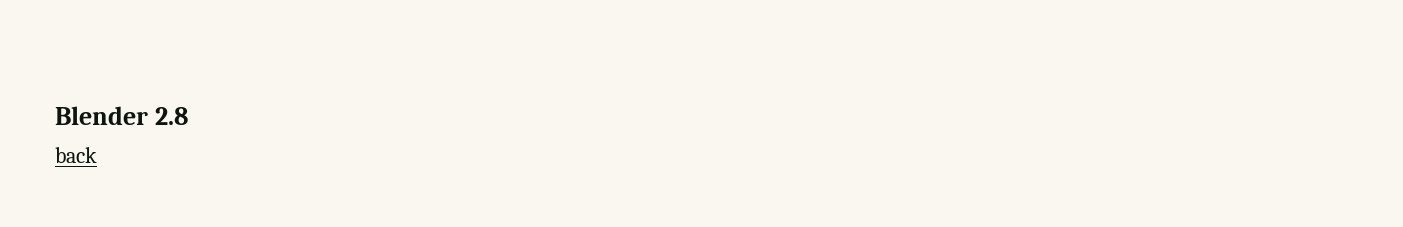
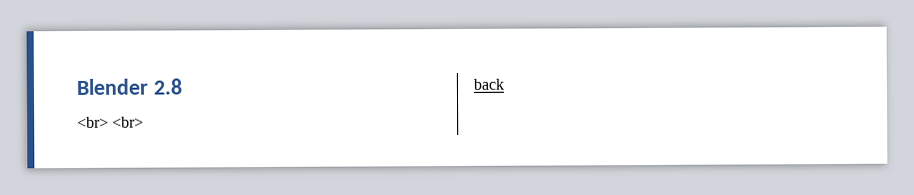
(188, 116) none -> [77,116,145,128] // <br> <br>

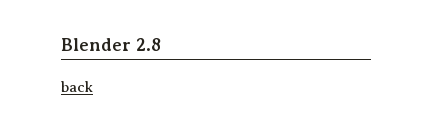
[77,116,145,128] // <br> <br> -> (161, 44) none

